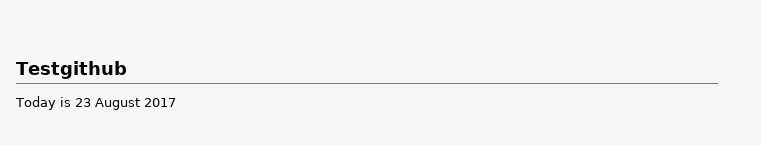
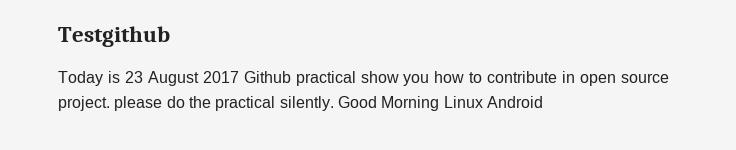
(176, 102) none -> [243,71,670,86] [58,96,543,111] Github practical show you how to contribute in open source project. please do the practical silently. Good Morning Linux Android

